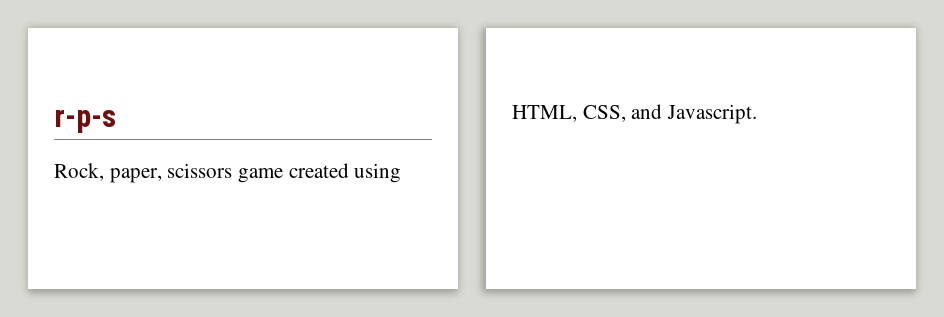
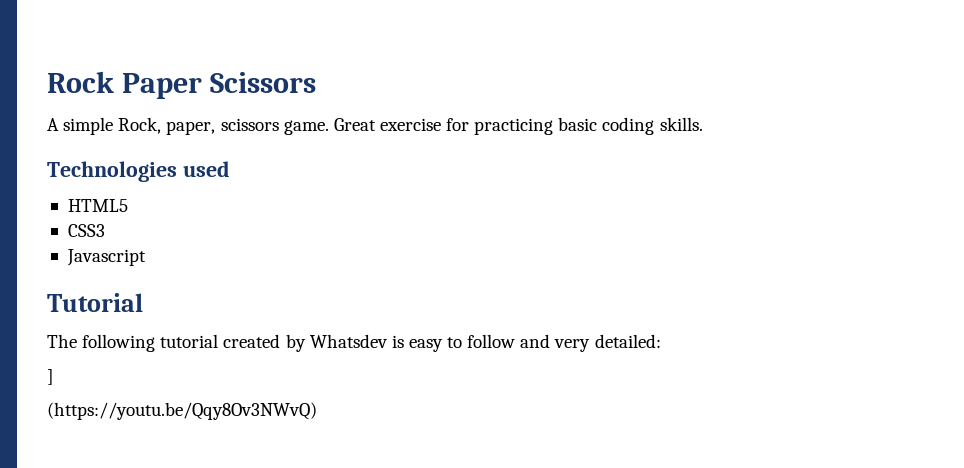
[54,110,116,133] [54,163,402,183] [512,104,758,124] r-p-s // Rock, paper, scissors game created using HTML, CSS, and Javascript. -> [47,71,316,99] [47,117,703,135] [47,161,230,182] [67,199,128,212] [67,224,105,237] [66,249,146,266] [47,293,143,312] [47,334,661,352] [47,369,54,385] [47,402,317,420] Rock Paper Scissors // A simple Rock, paper, scissors game. Great exercise for practicing basic coding skills. // Technologies used // HTML5 // CSS3 // Javascript // Tutorial // The following tutorial created by Whatsdev is easy to follow and very detailed: // ] // (https://youtu.be/Qqy8Ov3NWvQ)

